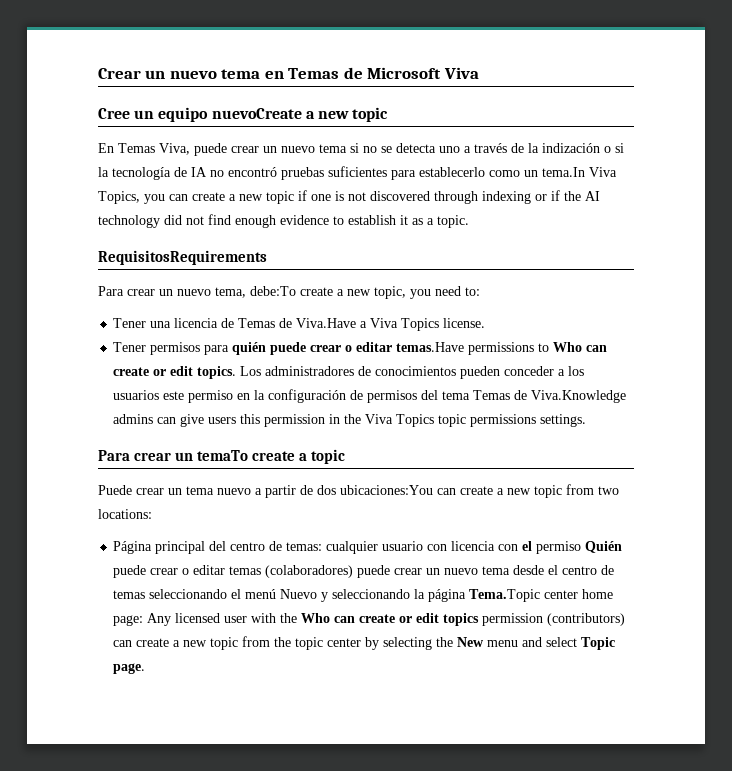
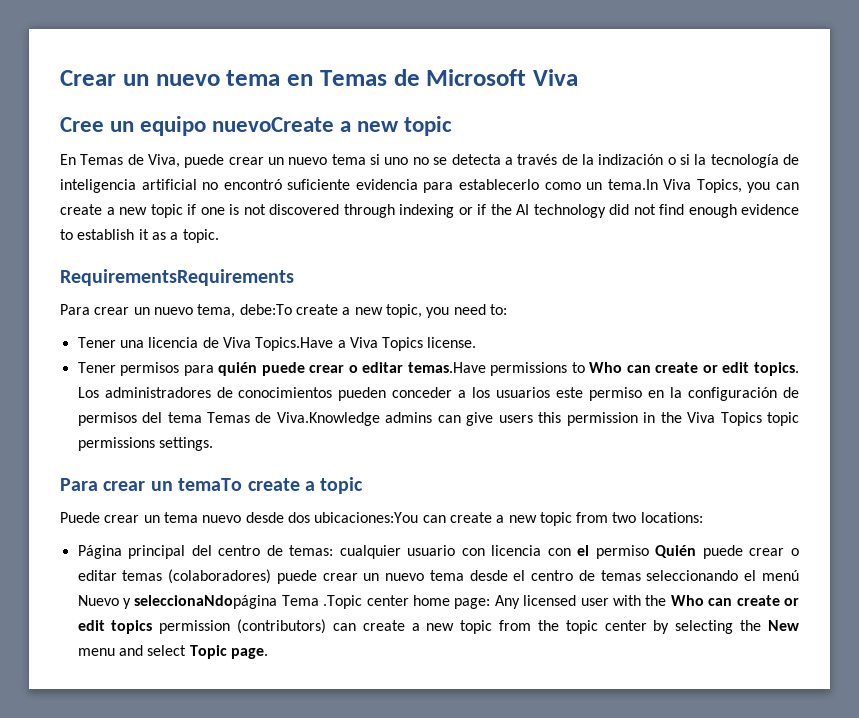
(155, 148) none -> [127,154,144,165] de
(359, 148) none -> [384,157,409,165] uno
[439,146,460,153] uno -> (501, 159) none
[191,166,387,180] IA no encontró pruebas suficientes -> [60,179,418,193] inteligencia artificial no encontró suficiente evidencia
[98,250,267,265] RequisitosRequirements -> [60,269,294,286] RequirementsRequirements
[238,318,357,328] Temas de Viva.Have -> [222,337,334,351] Viva Topics.Have
[255,485,313,498] a partir de -> [245,512,284,523] desde
[332,589,541,602] seleccionando la página Tema.Topic -> [134,595,363,609] seleccionaNdopágina Tema .Topic

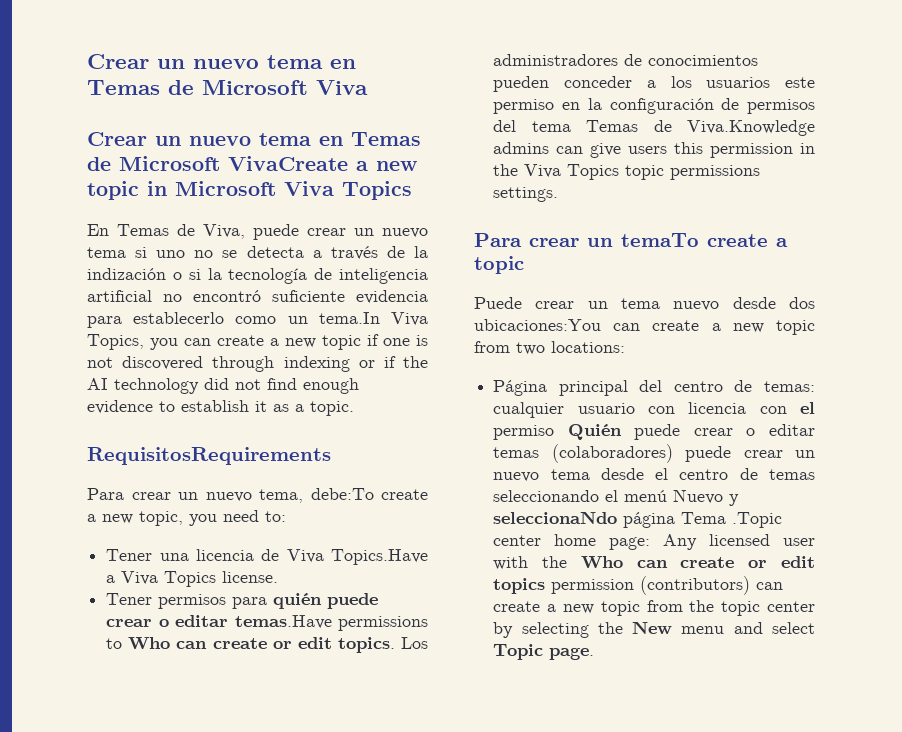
[60,116,453,136] Cree un equipo nuevoCreate a new topic -> [87,132,421,146] [87,156,417,171] [87,181,412,200] Crear un nuevo tema en Temas de Microsoft VivaCreate a new topic in Microsoft Viva Topics
[60,269,294,286] RequirementsRequirements -> [87,447,331,465] RequisitosRequirements
[134,595,278,609] seleccionaNdopágina -> [493,511,676,528] seleccionaNdo página

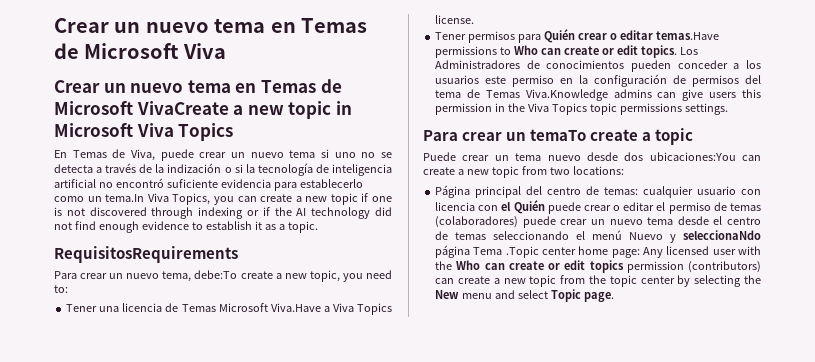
[286,549,428,565] Viva Topics.Have -> [181,303,321,312] Temas Microsoft Viva.Have
[273,593,379,609] quién puede -> [544,29,576,43] Quién
[493,54,619,66] administradores -> [435,60,521,69] Administradores
[586,120,672,132] Temas de -> [466,89,520,98] de Temas
[493,425,555,440] permiso -> (512, 206) none
(815, 430) none -> [656,202,727,214] el permiso de

